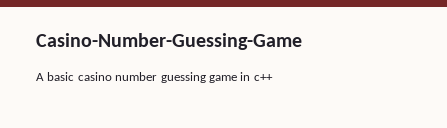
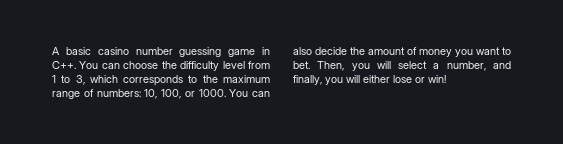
[36,33,302,50] Casino-Number-Guessing-Game // -> (52, 51) none
[253,74,273,81] c++ -> [52,61,270,71] [52,75,270,86] [52,89,270,99] [293,47,511,57] [293,61,511,71] [293,75,446,85] C++. You can choose the difficulty level from 1 to 3, which corresponds to the maximum range of numbers: 10, 100, or 1000. You can also decide the amount of money you want to bet. Then, you will select a number, and finally, you will either lose or win!

